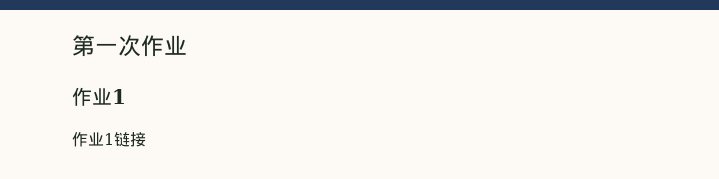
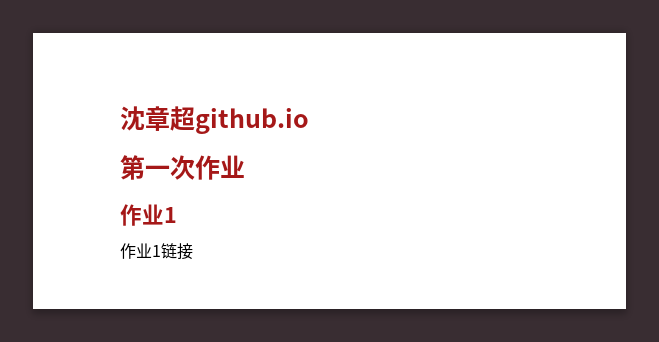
(72, 46) none -> [120,106,309,134] 沈章超github.io //

